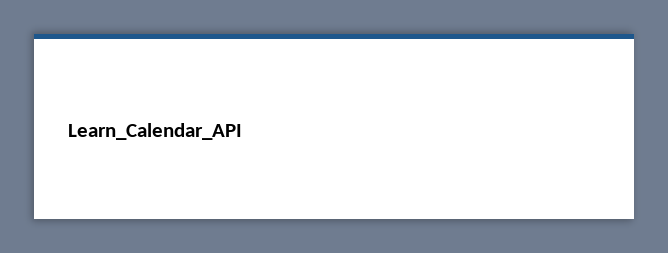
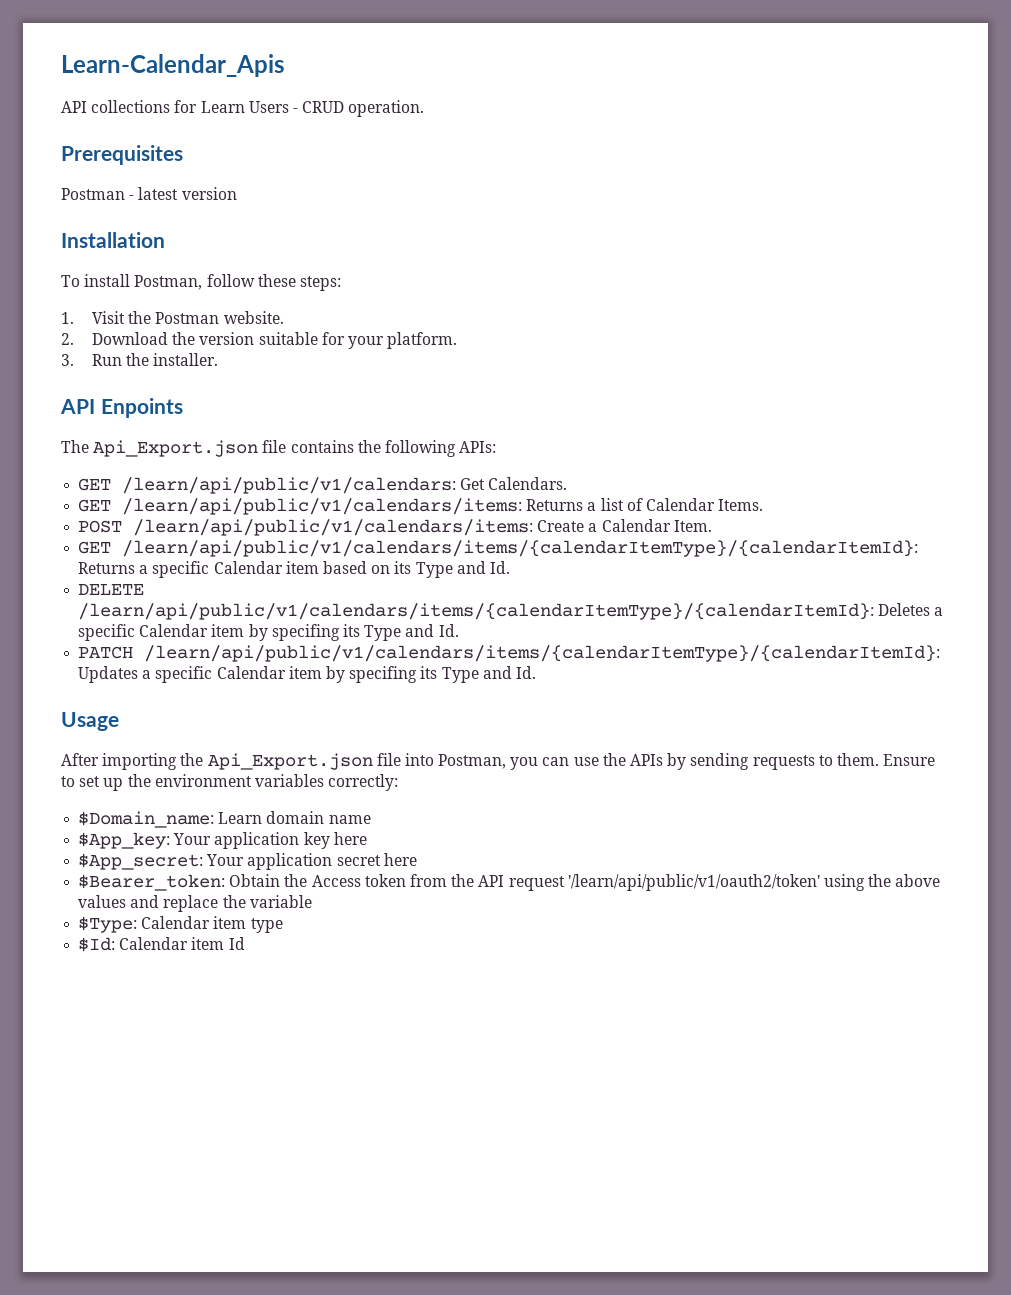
[68,123,242,140] Learn_Calendar_API -> [61,54,285,77] [61,100,425,117] [61,145,183,165] [61,187,237,200] [61,232,165,248] [61,274,341,291] [61,311,284,324] [61,332,458,349] [61,353,219,366] [60,398,183,418] [61,440,497,457] [78,477,568,494] [78,498,764,515] [78,519,712,536] [78,540,919,557] [78,561,510,578] [78,584,145,595] [78,603,944,620] [78,624,459,641] [78,645,941,662] [78,666,536,683] [61,712,119,731] [61,753,936,770] [61,774,399,791] [78,811,371,828] [78,832,367,849] [78,853,417,870] [78,874,941,891] [78,895,312,912] [78,916,283,933] [78,937,245,952] Learn-Calendar_Apis // API collections for Learn Users - CRUD operation. // Prerequisites // Postman - latest version // Installation // To install Postman, follow these steps: // 1. Visit the Postman website. // 2. Download the version suitable for your platform. // 3. Run the installer. // API Enpoints // The Api_Export.json file contains the following APIs: // GET /learn/api/public/v1/calendars: Get Calendars. // GET /learn/api/public/v1/calendars/items: Returns a list of Calendar Items. // POST /learn/api/public/v1/calendars/items: Create a Calendar Item. // GET /learn/api/public/v1/calendars/items/{calendarItemType}/{calendarItemId}: Returns a specific Calendar item based on its Type and Id. // DELETE /learn/api/public/v1/calendars/items/{calendarItemType}/{calendarItemId}: Deletes a specific Calendar item by specifing its Type and Id. // PATCH /learn/api/public/v1/calendars/items/{calendarItemType}/{calendarItemId}: Updates a specific Calendar item by specifing its Type and Id. // Usage // After importing the Api_Export.json file into Postman, you can use the APIs by sending requests to them. Ensure to set up the environment variables correctly: // $Domain_name: Learn domain name // $App_key: Your application key here // $App_secret: Your application secret here // $Bearer_token: Obtain the Access token from the API request '/learn/api/public/v1/oauth2/token' using the above values and replace the variable // $Type: Calendar item type // $Id: Calendar item Id

